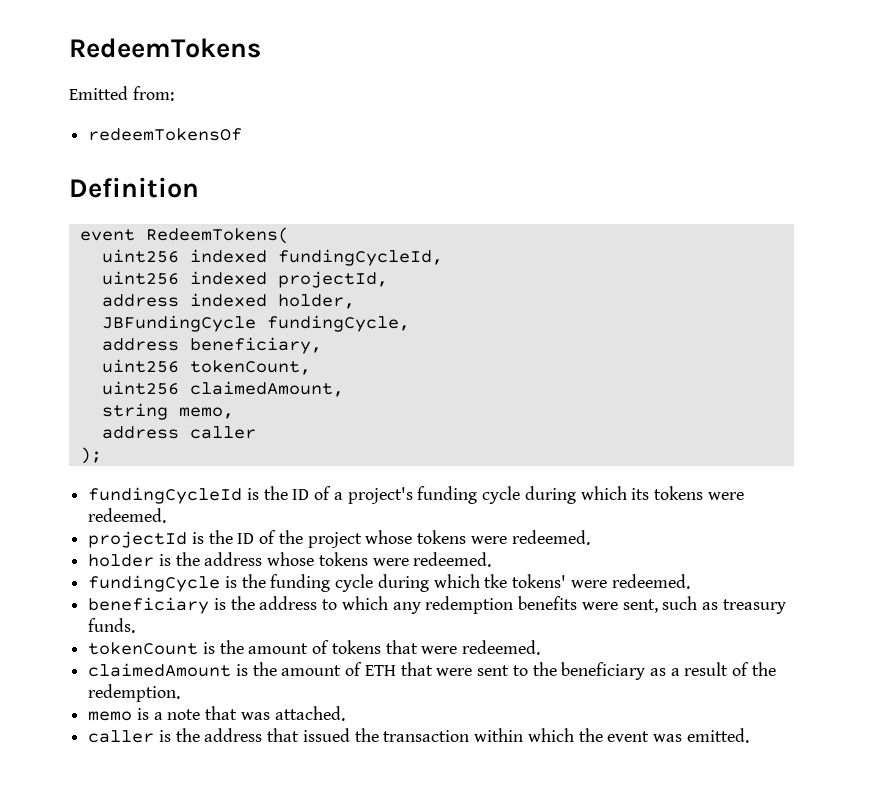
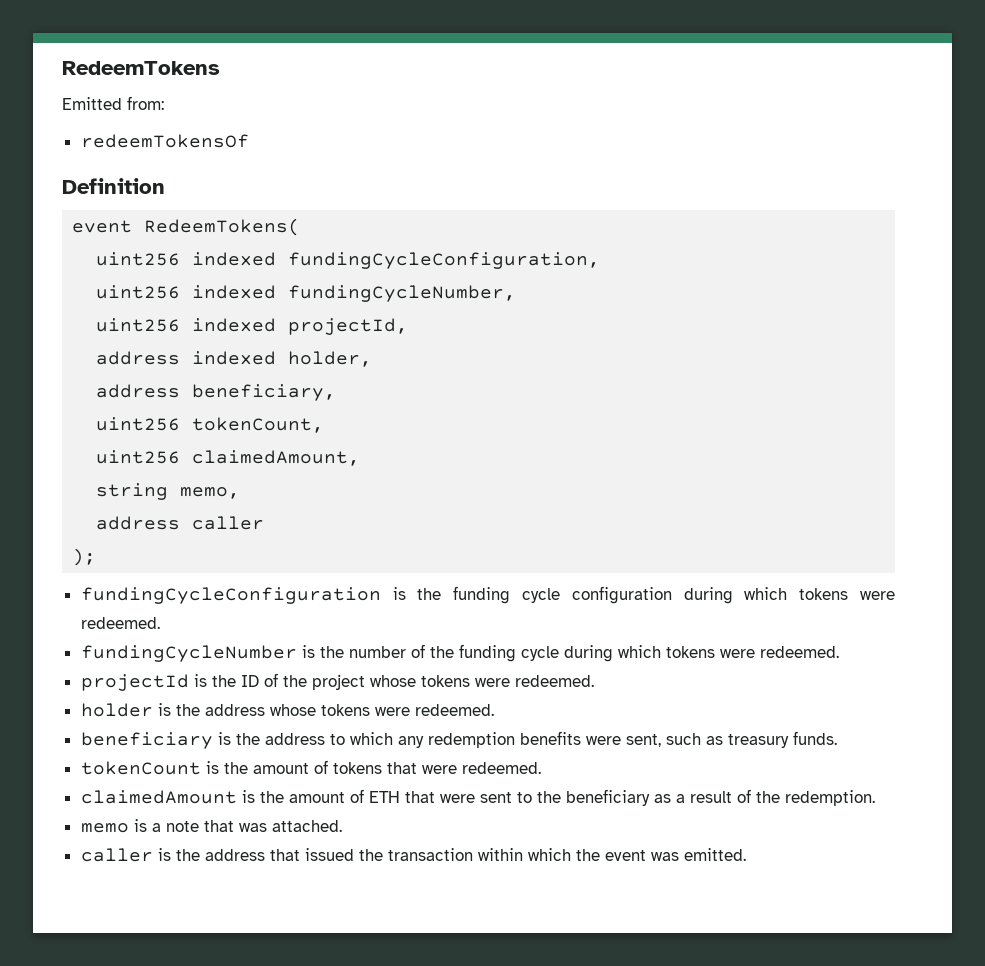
[277,249,443,266] fundingCycleId, -> [288,252,601,269] [96,285,517,302] fundingCycleConfiguration, // uint256 indexed fundingCycleNumber,
[101,315,410,332] // JBFundingCycle fundingCycle, -> (373, 359) none
[88,486,650,504] fundingCycleId is the ID of a project's funding cycle during which its -> [80,586,896,604] [80,617,160,629] [80,644,661,662] fundingCycleConfiguration is the funding cycle configuration during which tokens were redeemed. // fundingCycleNumber is the number of the funding cycle during which
[88,574,690,592] // fundingCycle is the funding cycle during which tke tokens' were redeemed. -> (494, 710) none

